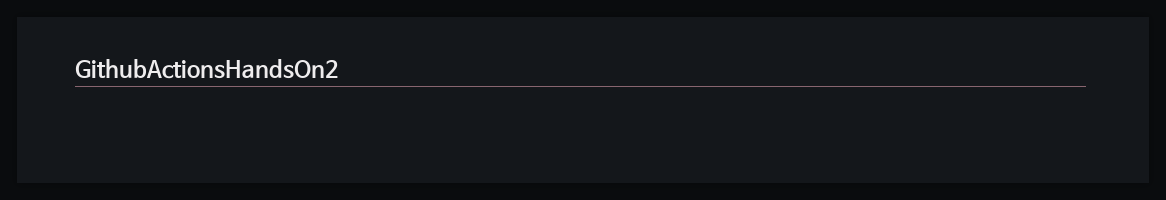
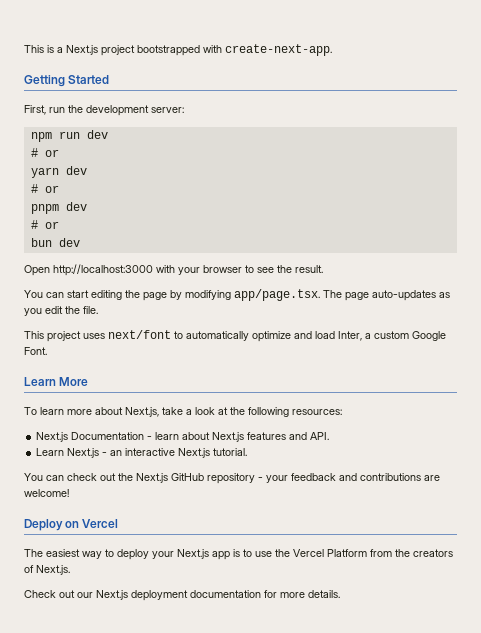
[75,59,338,79] GithubActionsHandsOn2 -> [24,44,332,56] [24,75,110,87] [24,105,184,116] [30,130,108,142] [30,148,59,157] [30,166,87,178] [30,184,59,193] [30,202,87,214] [30,220,59,229] [30,238,80,247] [24,264,323,276] [24,289,450,301] [24,306,98,316] [24,330,446,342] [24,347,47,355] [24,377,89,386] [24,407,342,417] [36,432,330,442] [36,448,248,458] [24,473,440,484] [24,489,69,497] [24,519,119,531] [24,549,453,560] [24,565,70,575] [24,590,340,601] This is a Next.js project bootstrapped with create-next-app. // Getting Started // First, run the development server: // npm run dev // # or // yarn dev // # or // pnpm dev // # or // bun dev // Open http://localhost:3000 with your browser to see the result. // You can start editing the page by modifying app/page.tsx. The page auto-updates as you edit the file. // This project uses next/font to automatically optimize and load Inter, a custom Google Font. // Learn More // To learn more about Next.js, take a look at the following resources: // Next.js Documentation - learn about Next.js features and API. // Learn Next.js - an interactive Next.js tutorial. // You can check out the Next.js GitHub repository - your feedback and contributions are welcome! // Deploy on Vercel // The easiest way to deploy your Next.js app is to use the Vercel Platform from the creators of Next.js. // Check out our Next.js deployment documentation for more details.

